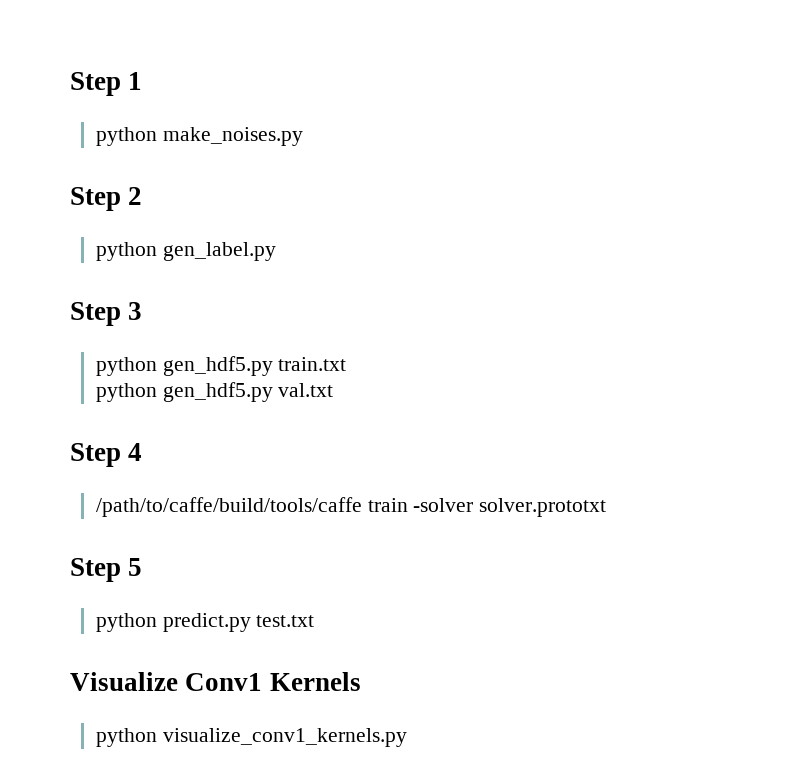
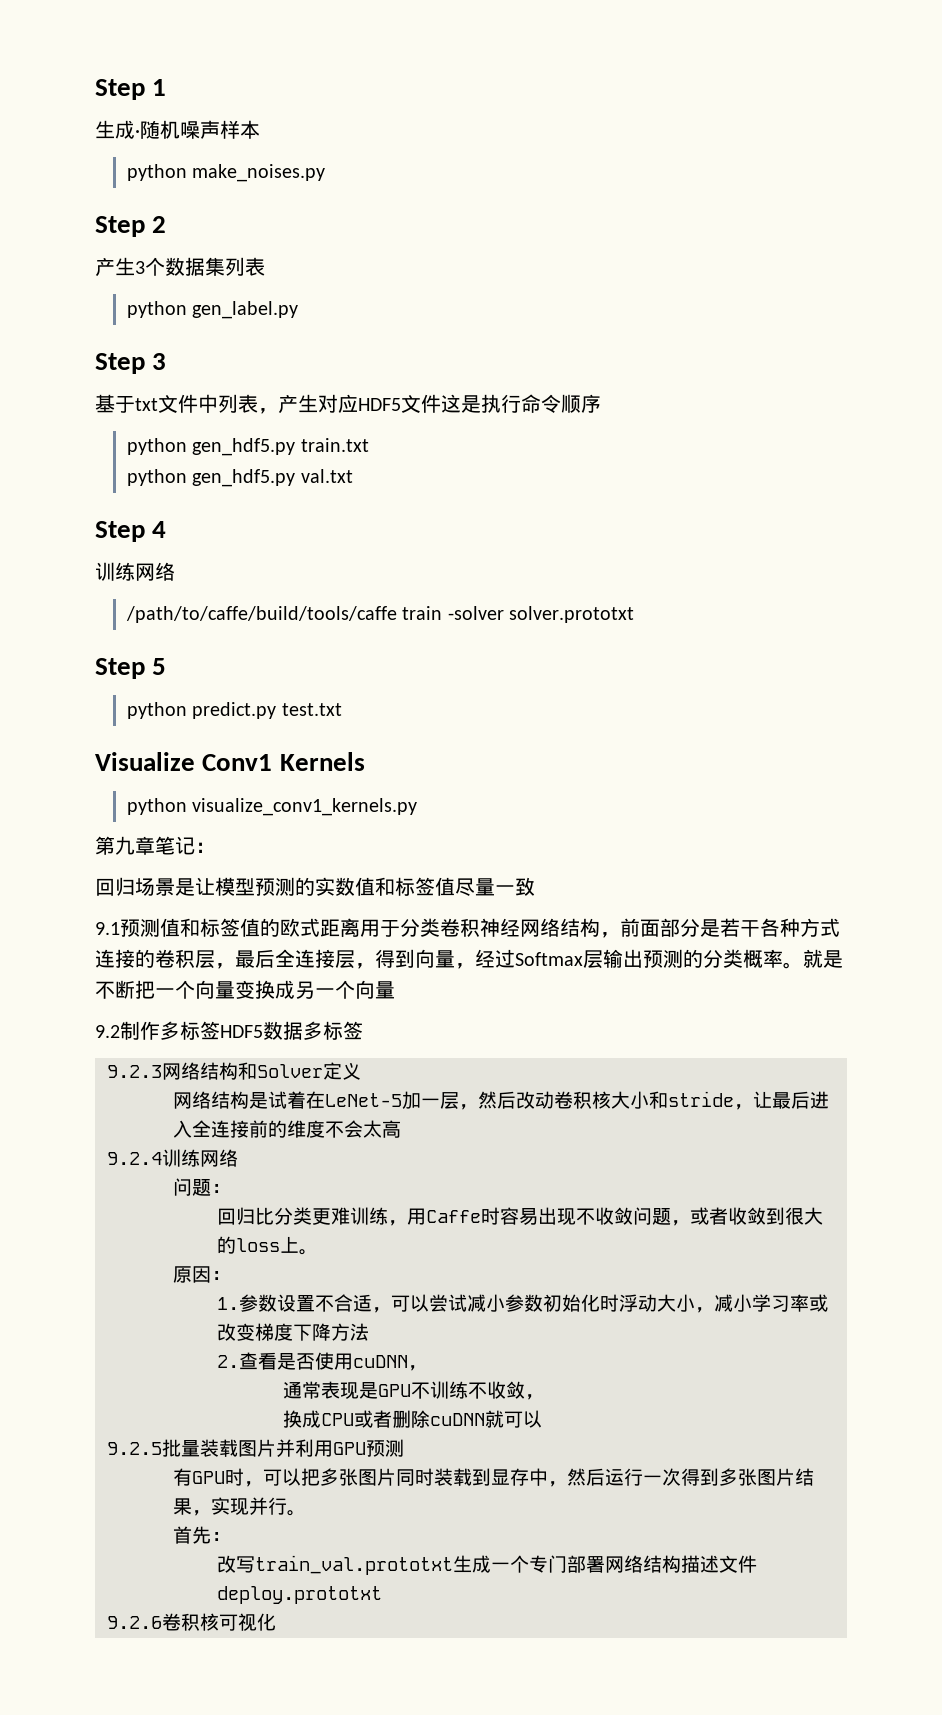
(143, 81) none -> [95,120,260,139] // 生成·随机噪声样本
(143, 196) none -> [95,257,265,276] // 产生3个数据集列表
(143, 311) none -> [95,394,601,414] // 基于txt文件中列表，产生对应HDF5文件这是执行命令顺序
(143, 452) none -> [95,562,175,581] // 训练网络
(407, 737) none -> [95,836,215,855] [95,877,535,896] [95,918,840,938] [95,949,843,969] [95,980,395,999] [95,1021,363,1040] [107,1062,361,1080] [173,1091,829,1110] [173,1120,401,1138] [107,1149,238,1167] [173,1178,222,1196] [217,1207,823,1226] [217,1236,318,1255] [173,1266,222,1283] [217,1294,828,1313] [217,1323,369,1341] [217,1352,427,1371] [283,1381,544,1400] [283,1410,542,1428] [107,1439,404,1457] [173,1468,814,1487] [173,1497,306,1516] [173,1526,222,1544] [217,1555,757,1575] [217,1586,382,1604] [107,1613,276,1631] // 第九章笔记： // 回归场景是让模型预测的实数值和标签值尽量一致 // 9.1预测值和标签值的欧式距离用于分类卷积神经网络结构，前面部分是若干各种方式连接的卷积层，最后全连接层，得到向量，经过Softmax层输出预测的分类概率。就是不断把一个向量变换成另一个向量 // 9.2制作多标签HDF5数据多标签 // 9.2.3网络结构和Solver定义 // 网络结构是试着在LeNet-5加一层，然后改动卷积核大小和stride，让最后进入全连接前的维度不会太高 // 9.2.4训练网络 // 问题: // 回归比分类更难训练，用Caffe时容易出现不收敛问题，或者收敛到很大的loss上。 // 原因: // 1.参数设置不合适，可以尝试减小参数初始化时浮动大小，减小学习率或改变梯度下降方法 // 2.查看是否使用cuDNN， // 通常表现是GPU不训练不收敛， // 换成CPU或者删除cuDNN就可以 // 9.2.5批量装载图片并利用GPU预测 // 有GPU时，可以把多张图片同时装载到显存中，然后运行一次得到多张图片结果，实现并行。 // 首先: // 改写train_val.prototxt生成一个专门部署网络结构描述文件deploy.prototxt // 9.2.6卷积核可视化

